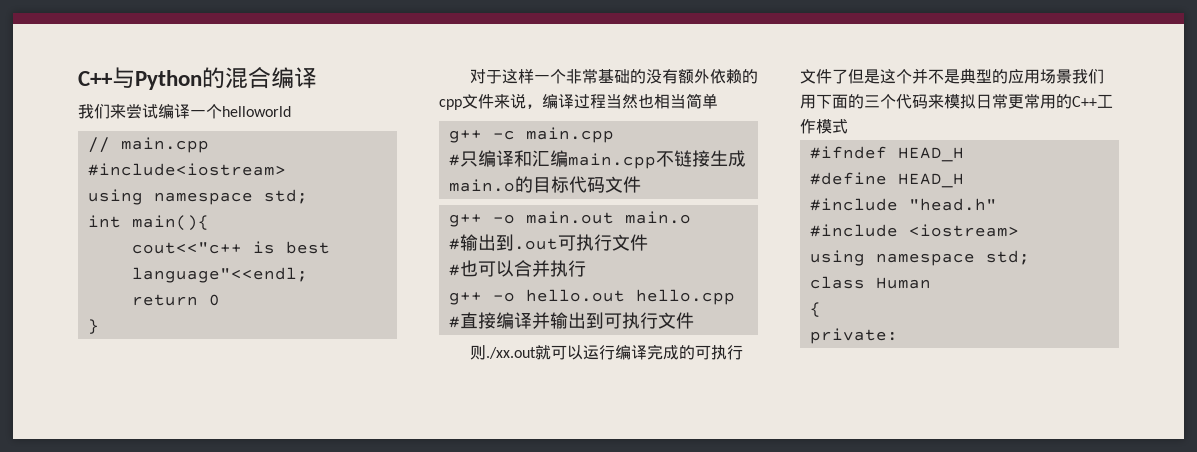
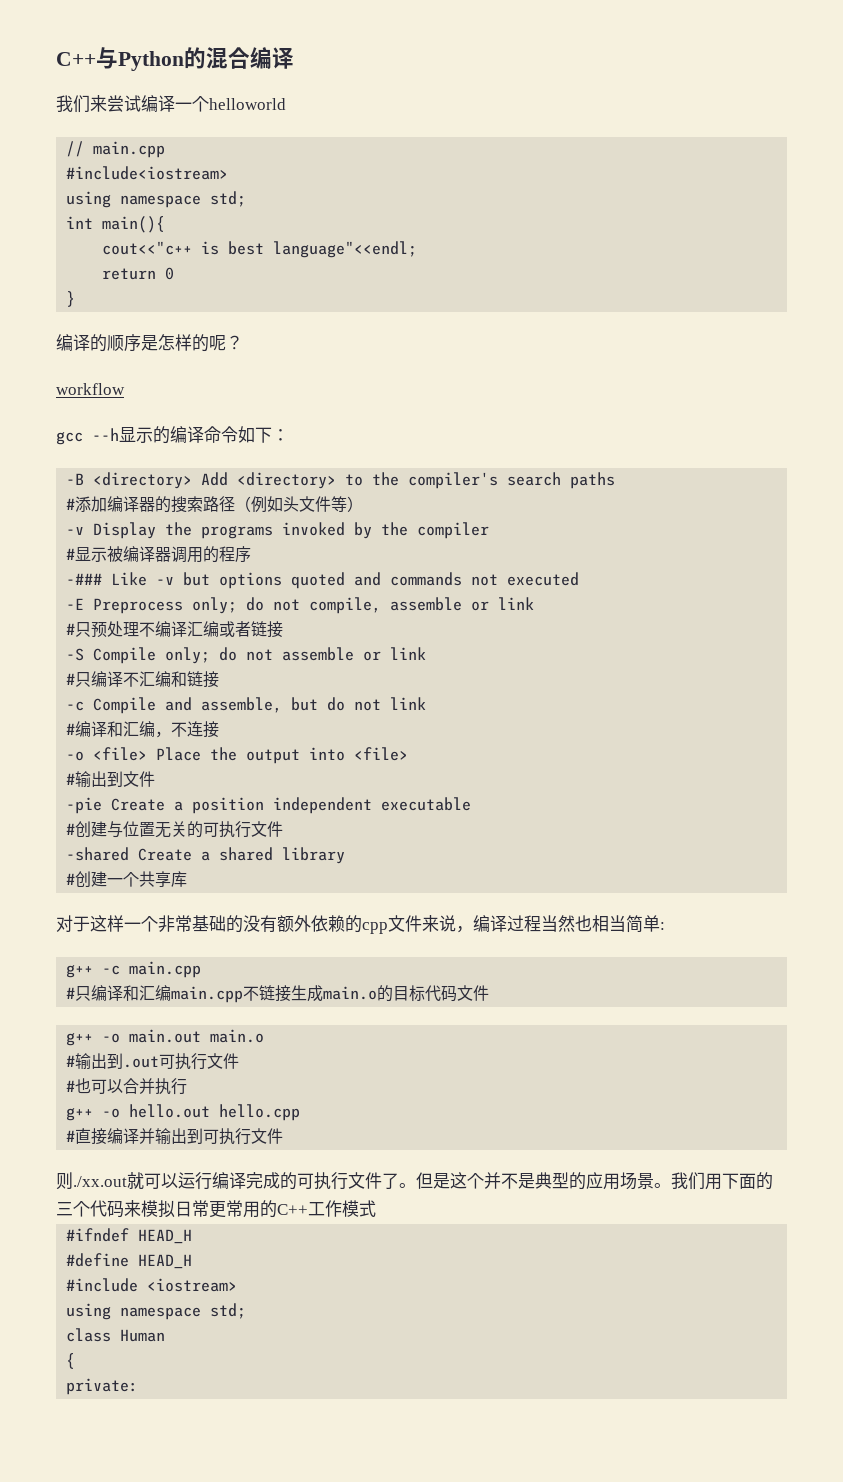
(99, 326) none -> [56,334,243,352] [56,383,125,395] [56,426,289,445] [66,472,616,489] [66,496,364,513] [66,522,490,539] [66,546,252,563] [66,572,580,589] [66,597,535,614] [66,621,284,638] [66,647,427,664] [66,671,220,688] [66,697,427,714] [66,721,220,738] [66,747,409,764] [66,771,156,787] [66,797,472,814] [66,821,284,838] [66,847,346,864] [66,871,188,888] // 编译的顺序是怎样的呢？ // workflow // gcc --h显示的编译命令如下： // -B <directory> Add <directory> to the compiler's search paths // #添加编译器的搜索路径（例如头文件等） // -v Display the programs invoked by the compiler // #显示被编译器调用的程序 // -### Like -v but options quoted and commands not executed // -E Preprocess only; do not compile, assemble or link // #只预处理不编译汇编或者链接 // -S Compile only; do not assemble or link // #只编译不汇编和链接 // -c Compile and assemble, but do not link // #编译和汇编，不连接 // -o <file> Place the output into <file> // #输出到文件 // -pie Create a position independent executable // #创建与位置无关的可执行文件 // -shared Create a shared library // #创建一个共享库
(718, 101) none -> [660,922,665,930] :
(848, 76) none -> [399,1183,416,1188] 。
(1072, 76) none -> [654,1183,671,1188] 。
[809,198,997,211] // #include "head.h" -> (193, 1261) none

